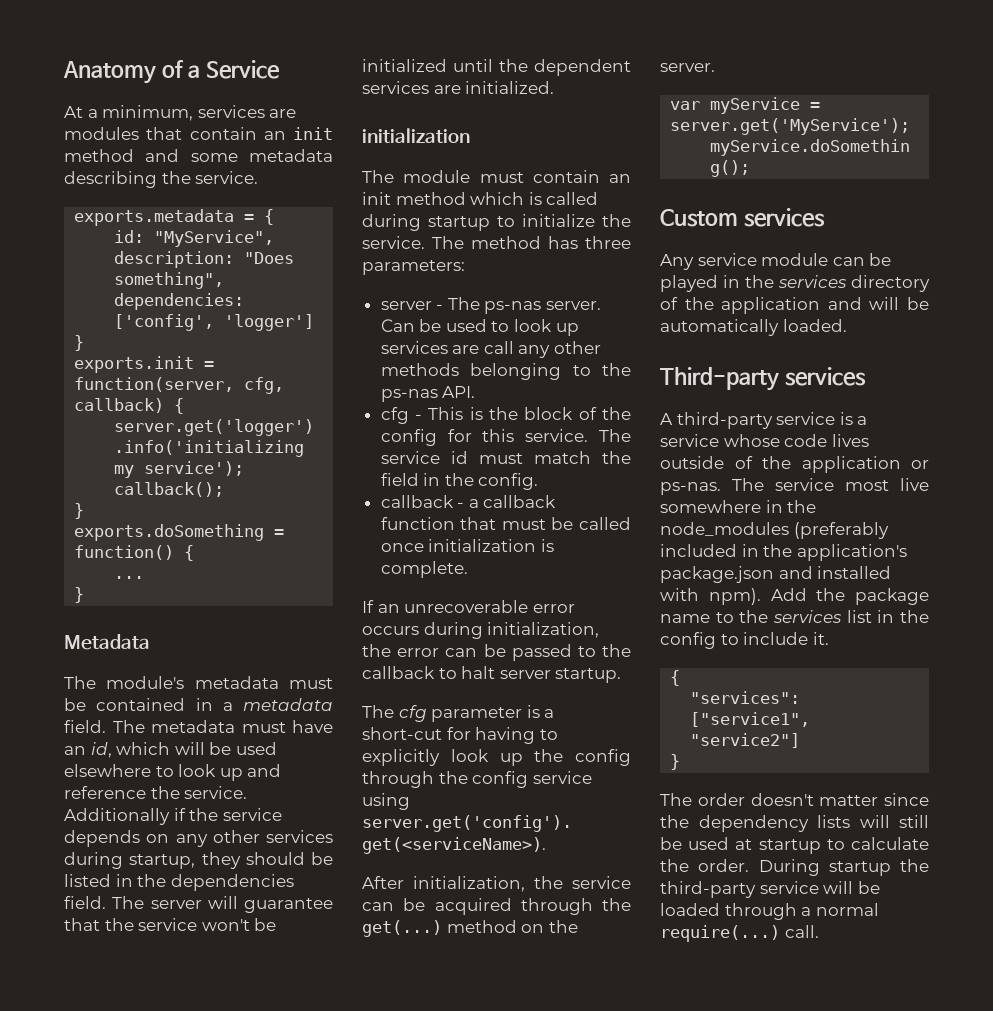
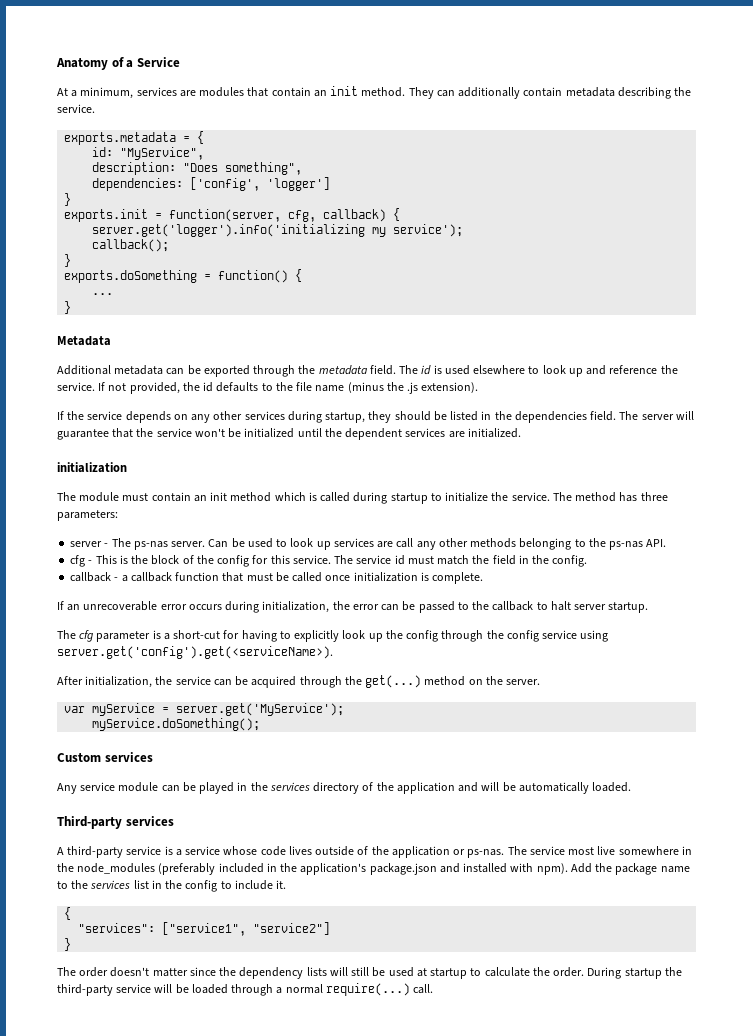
[64,149,238,162] method and some -> [361,87,563,99] method. They can additionally contain
[64,676,333,689] [64,698,333,711] [64,720,333,733] [64,742,232,758] The module's metadata must be contained in a metadata field. The metadata must have an id, which will be -> [57,365,442,377] Additional metadata can be exported through the metadata field. The id is
[64,808,186,825] Additionally if -> [98,382,479,394] [57,411,64,420] If not provided, the id defaults to the file name (minus the .js extension). // If

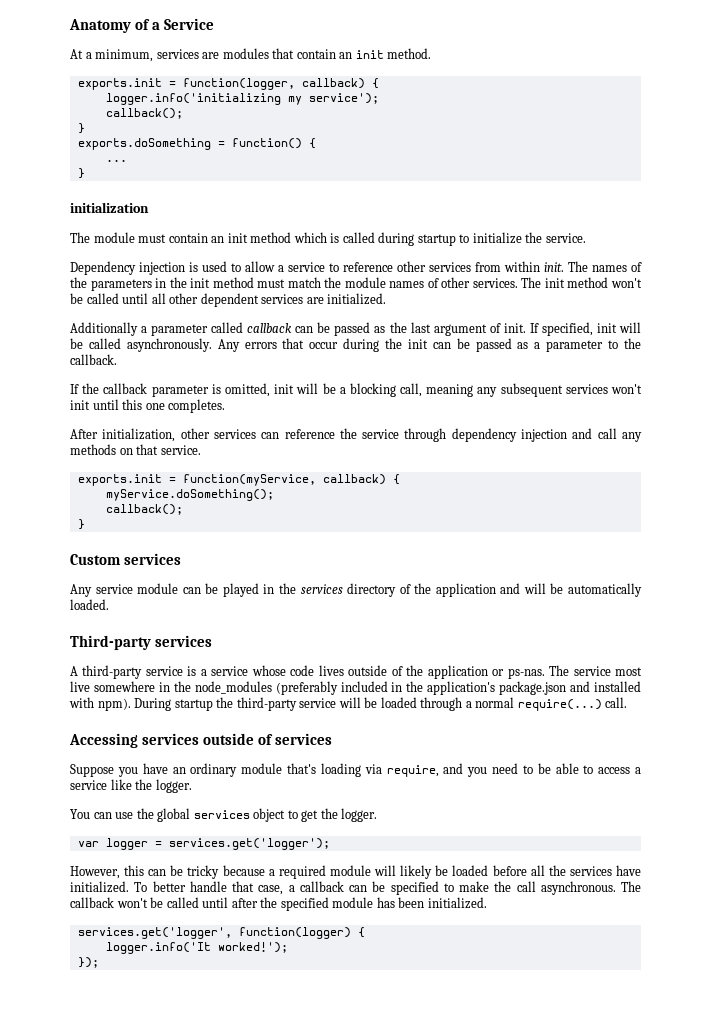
[408,87,692,99] [57,104,95,113] [64,131,205,145] [92,147,205,160] [92,162,303,175] [92,177,331,191] [64,193,72,206] [64,208,401,222] [92,224,366,237] They can additionally contain metadata describing the service. // exports.metadata = { // id: "MyService", // description: "Does something", // dependencies: ['config', 'logger'] // } // exports.init = function(server, cfg, callback) { // server.get('logger').info('initializing -> [77,78,379,90] [105,93,281,105] // exports.init = function(logger, callback) { // logger.info('initializing
[57,336,111,346] [57,365,678,377] [57,382,479,394] [57,411,694,423] [57,428,521,440] // Metadata // Additional metadata can be exported through the metadata field. The id is used elsewhere to look up and reference the service. If not provided, the id defaults to the file name (minus the .js extension). // If the service depends on any other services during startup, they should be listed in the dependencies field. The server will guarantee that the service won't be initialized until the dependent services are initialized. -> (85, 173) none
[552,492,668,502] [57,510,118,521] [70,538,667,550] [70,555,588,567] [70,572,484,584] [57,601,649,613] [57,630,609,642] [57,646,333,659] [57,675,541,688] [64,703,345,716] The method has three parameters: // server - The ps-nas server. Can be used to look up services are call any other methods belonging to the ps-nas API. // cfg - This is the block of the config for this service. The service id must match the field in the config. // callback - a callback function that must be called once initialization is complete. // If an unrecoverable error occurs during initialization, the error can be passed to the callback to halt server startup. // The cfg parameter is a short-cut for having to explicitly look up the config through the config service using server.get('config').get(<serviceName>). // After initialization, the service can be acquired through the get(...) method on the server. // var myService = server.get('MyService'); -> [70,261,642,275] [70,277,643,291] [70,293,387,307] [70,322,641,336] [70,338,641,352] [70,354,117,365] [70,383,642,397] [70,399,226,413] [70,428,642,442] [70,444,201,455] [77,474,400,486] // Dependency injection is used to allow a service to reference other services from within init. The names of the parameters in the init method must match the module names of other services. The init method won't be called until all other dependent services are initialized. // Additionally a parameter called callback can be passed as the last argument of init. If specified, init will be called asynchronously. Any errors that occur during the init can be passed as a parameter to the callback. // If the callback parameter is omitted, init will be a blocking call, meaning any subsequent services won't init until this one completes. // After initialization, other services can reference the service through dependency injection and call any methods on that service. // exports.init = function(myService, callback) {
(261, 724) none -> [105,504,183,515] [77,519,85,530] // callback(); // }
[570,863,690,875] [57,880,287,892] [64,907,72,920] [78,922,331,936] [64,938,72,951] [57,967,585,979] Add the package name to the services list in the config to include it. // { // "services": ["service1", "service2"] // } // The order doesn't matter since the dependency lists will still be used at startup to calculate the order. -> (131, 704) none
(434, 989) none -> [69,733,332,748] [70,763,641,777] [70,779,192,793] [70,808,378,822] [77,838,330,850] [70,865,642,879] [70,881,641,895] [70,897,487,911] [77,927,365,939] [105,942,288,954] [77,957,99,968] // Accessing services outside of services // Suppose you have an ordinary module that's loading via require, and you need to be able to access a service like the logger. // You can use the global services object to get the logger. // var logger = services.get('logger'); // However, this can be tricky because a required module will likely be loaded before all the services have initialized. To better handle that case, a callback can be specified to make the call asynchronous. The callback won't be called until after the specified module has been initialized. // services.get('logger', function(logger) { // logger.info('It worked!'); // });

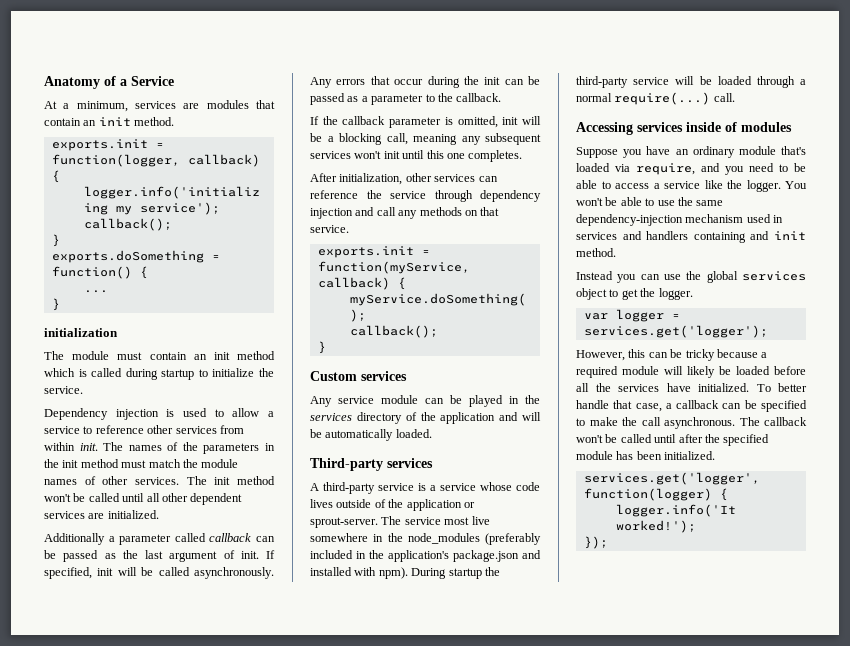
[507,668,545,679] ps-nas. -> [310,517,378,528] sprout-server.
[202,733,332,745] outside of services -> [686,122,792,132] inside of modules
[320,763,361,777] loading -> [576,163,610,172] loaded
[70,809,90,819] // You -> [785,181,807,189] [576,197,724,206] [576,214,784,226] [576,231,806,243] [576,248,616,257] [576,271,637,283] You won't be able to use the same dependency-injection mechanism used in services and handlers containing and init method. // Instead you

